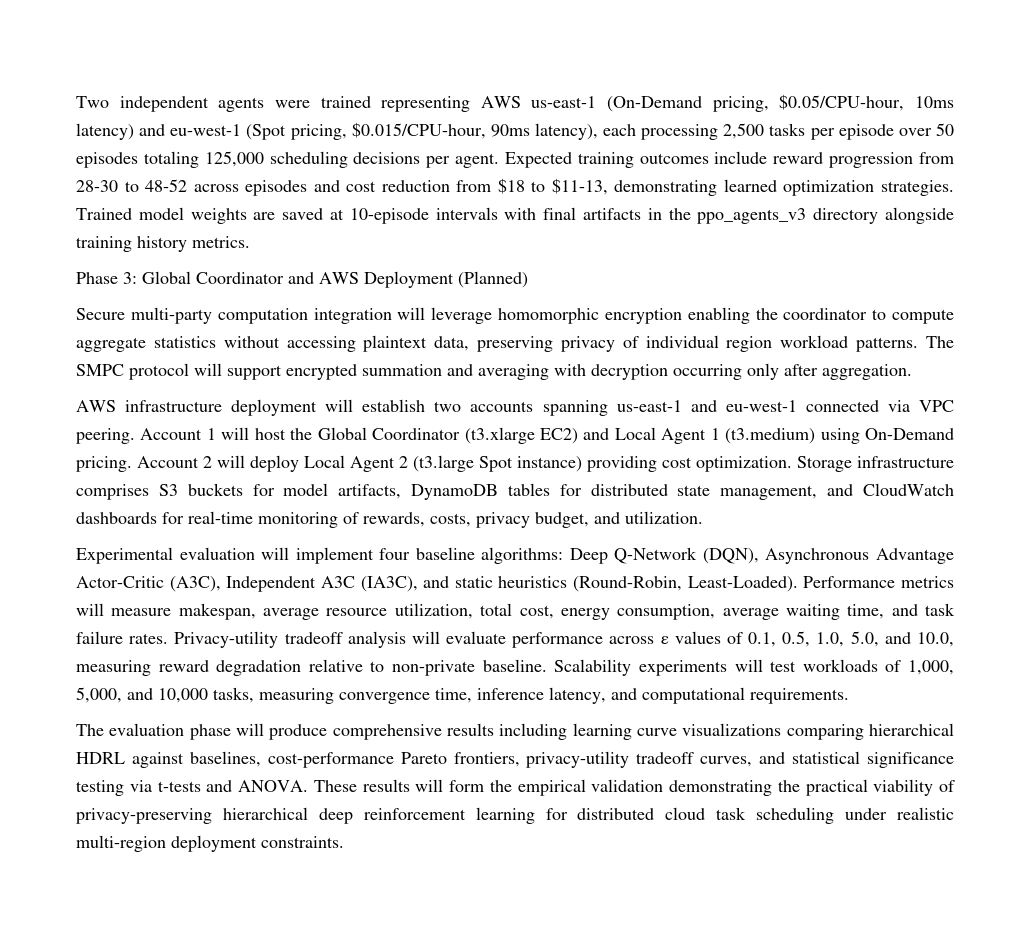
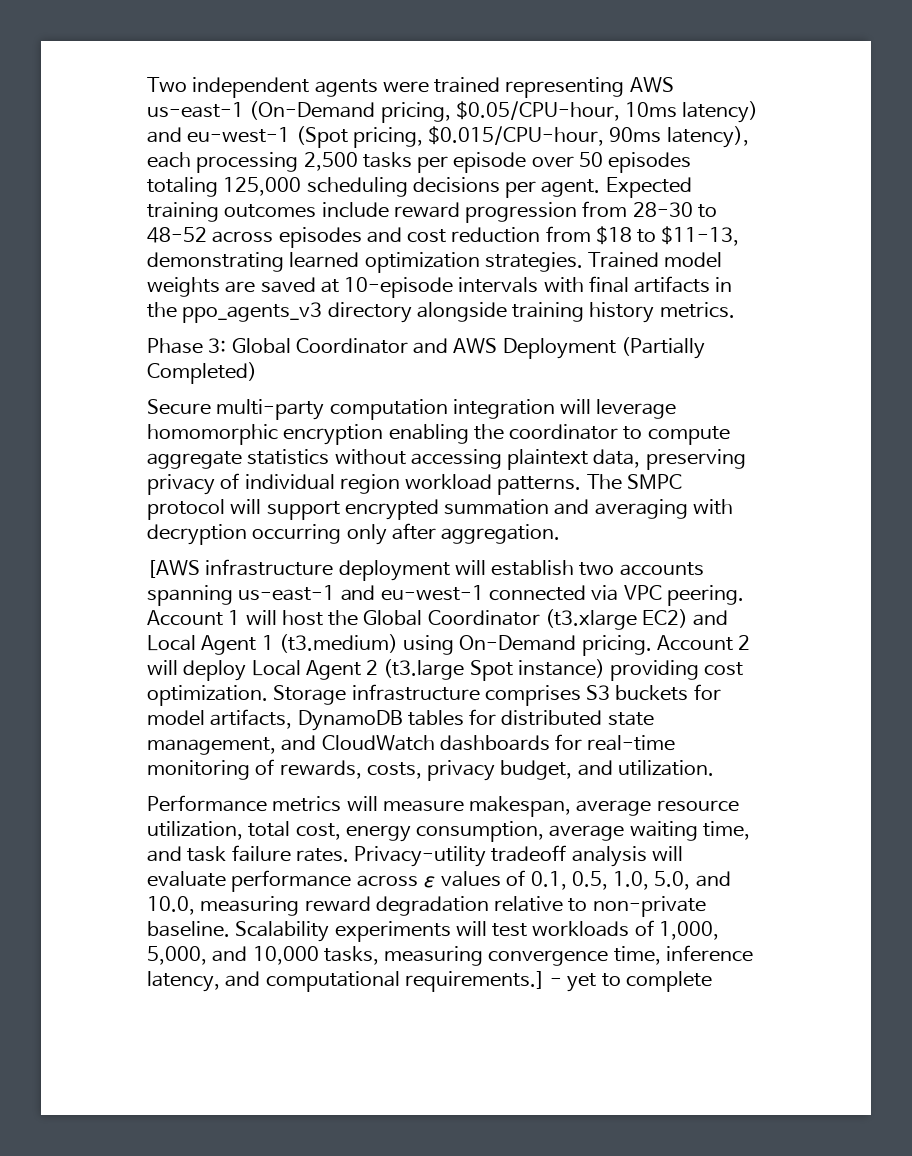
[458,271,528,288] (Planned) -> [620,337,705,359] [147,362,257,384] (Partially Completed)
[76,400,116,412] AWS -> [147,560,200,578] [AWS
[76,547,954,564] [76,576,798,592] Experimental evaluation will implement four baseline algorithms: Deep Q-Network (DQN), Asynchronous Advantage Actor-Critic (A3C), Independent A3C (IA3C), and static heuristics (Round-Robin, Least-Loaded). -> (714, 768) none
[750,688,849,704] [76,723,955,740] [76,751,954,768] [76,779,955,796] [76,807,954,824] [76,835,344,852] requirements. // The evaluation phase will produce comprehensive results including learning curve visualizations comparing hierarchical HDRL against baselines, cost-performance Pareto frontiers, privacy-utility tradeoff curves, and statistical significance testing via t-tests and ANOVA. These results will form the empirical validation demonstrating the practical viability of privacy-preserving hierarchical deep reinforcement learning for distributed cloud task scheduling under realistic multi-region deployment constraints. -> [404,971,712,992] requirements.] - yet to complete

